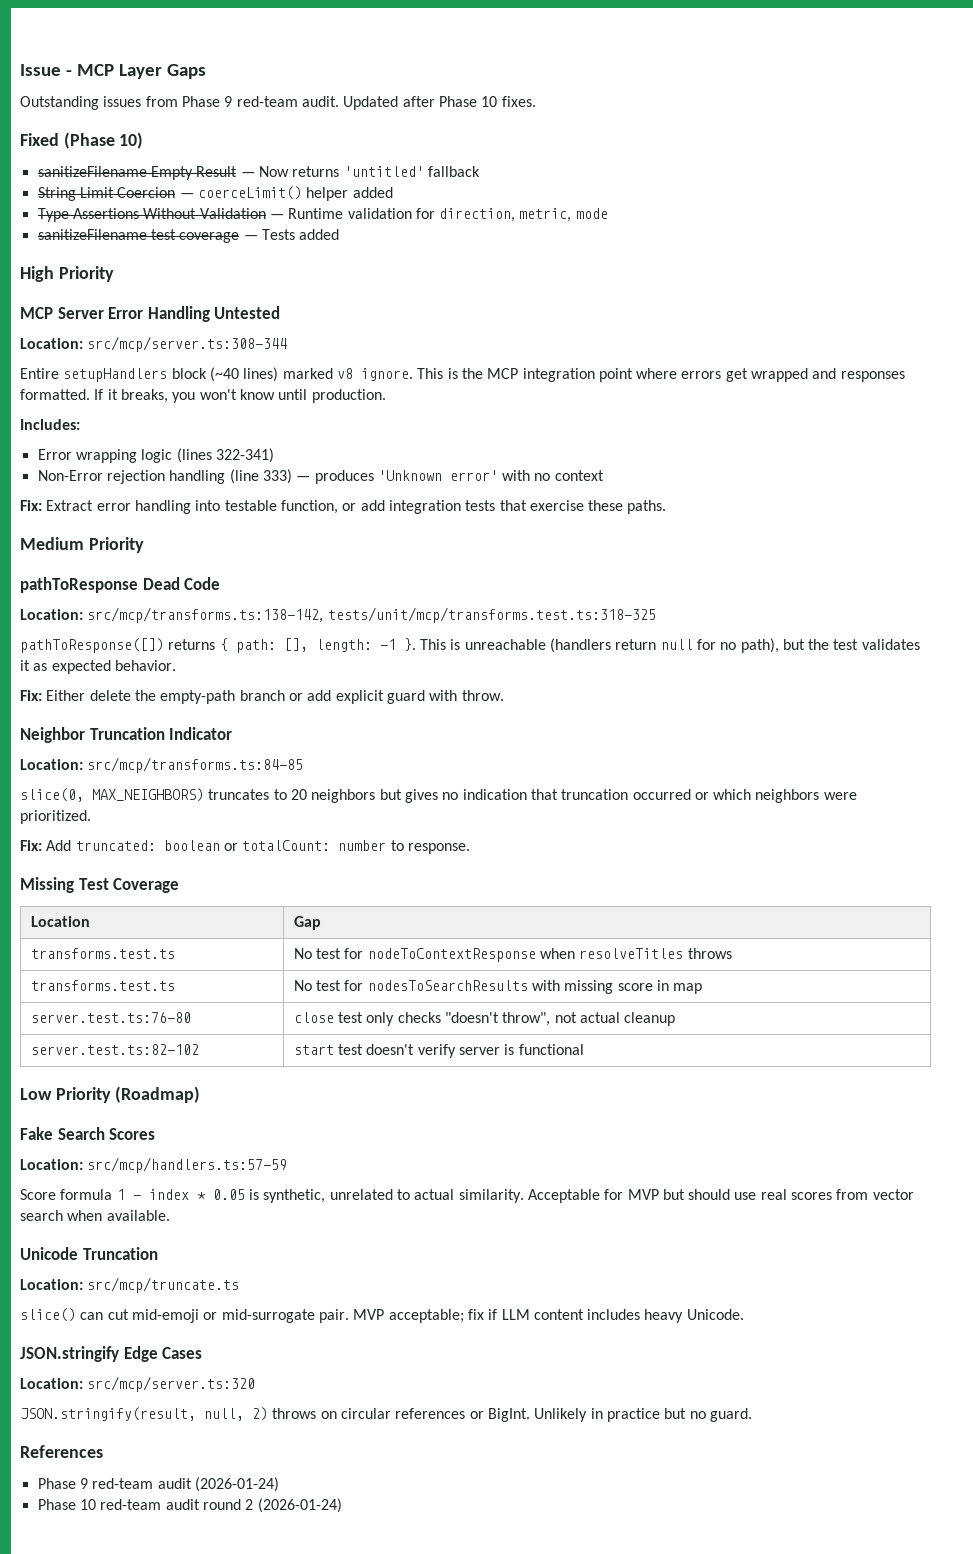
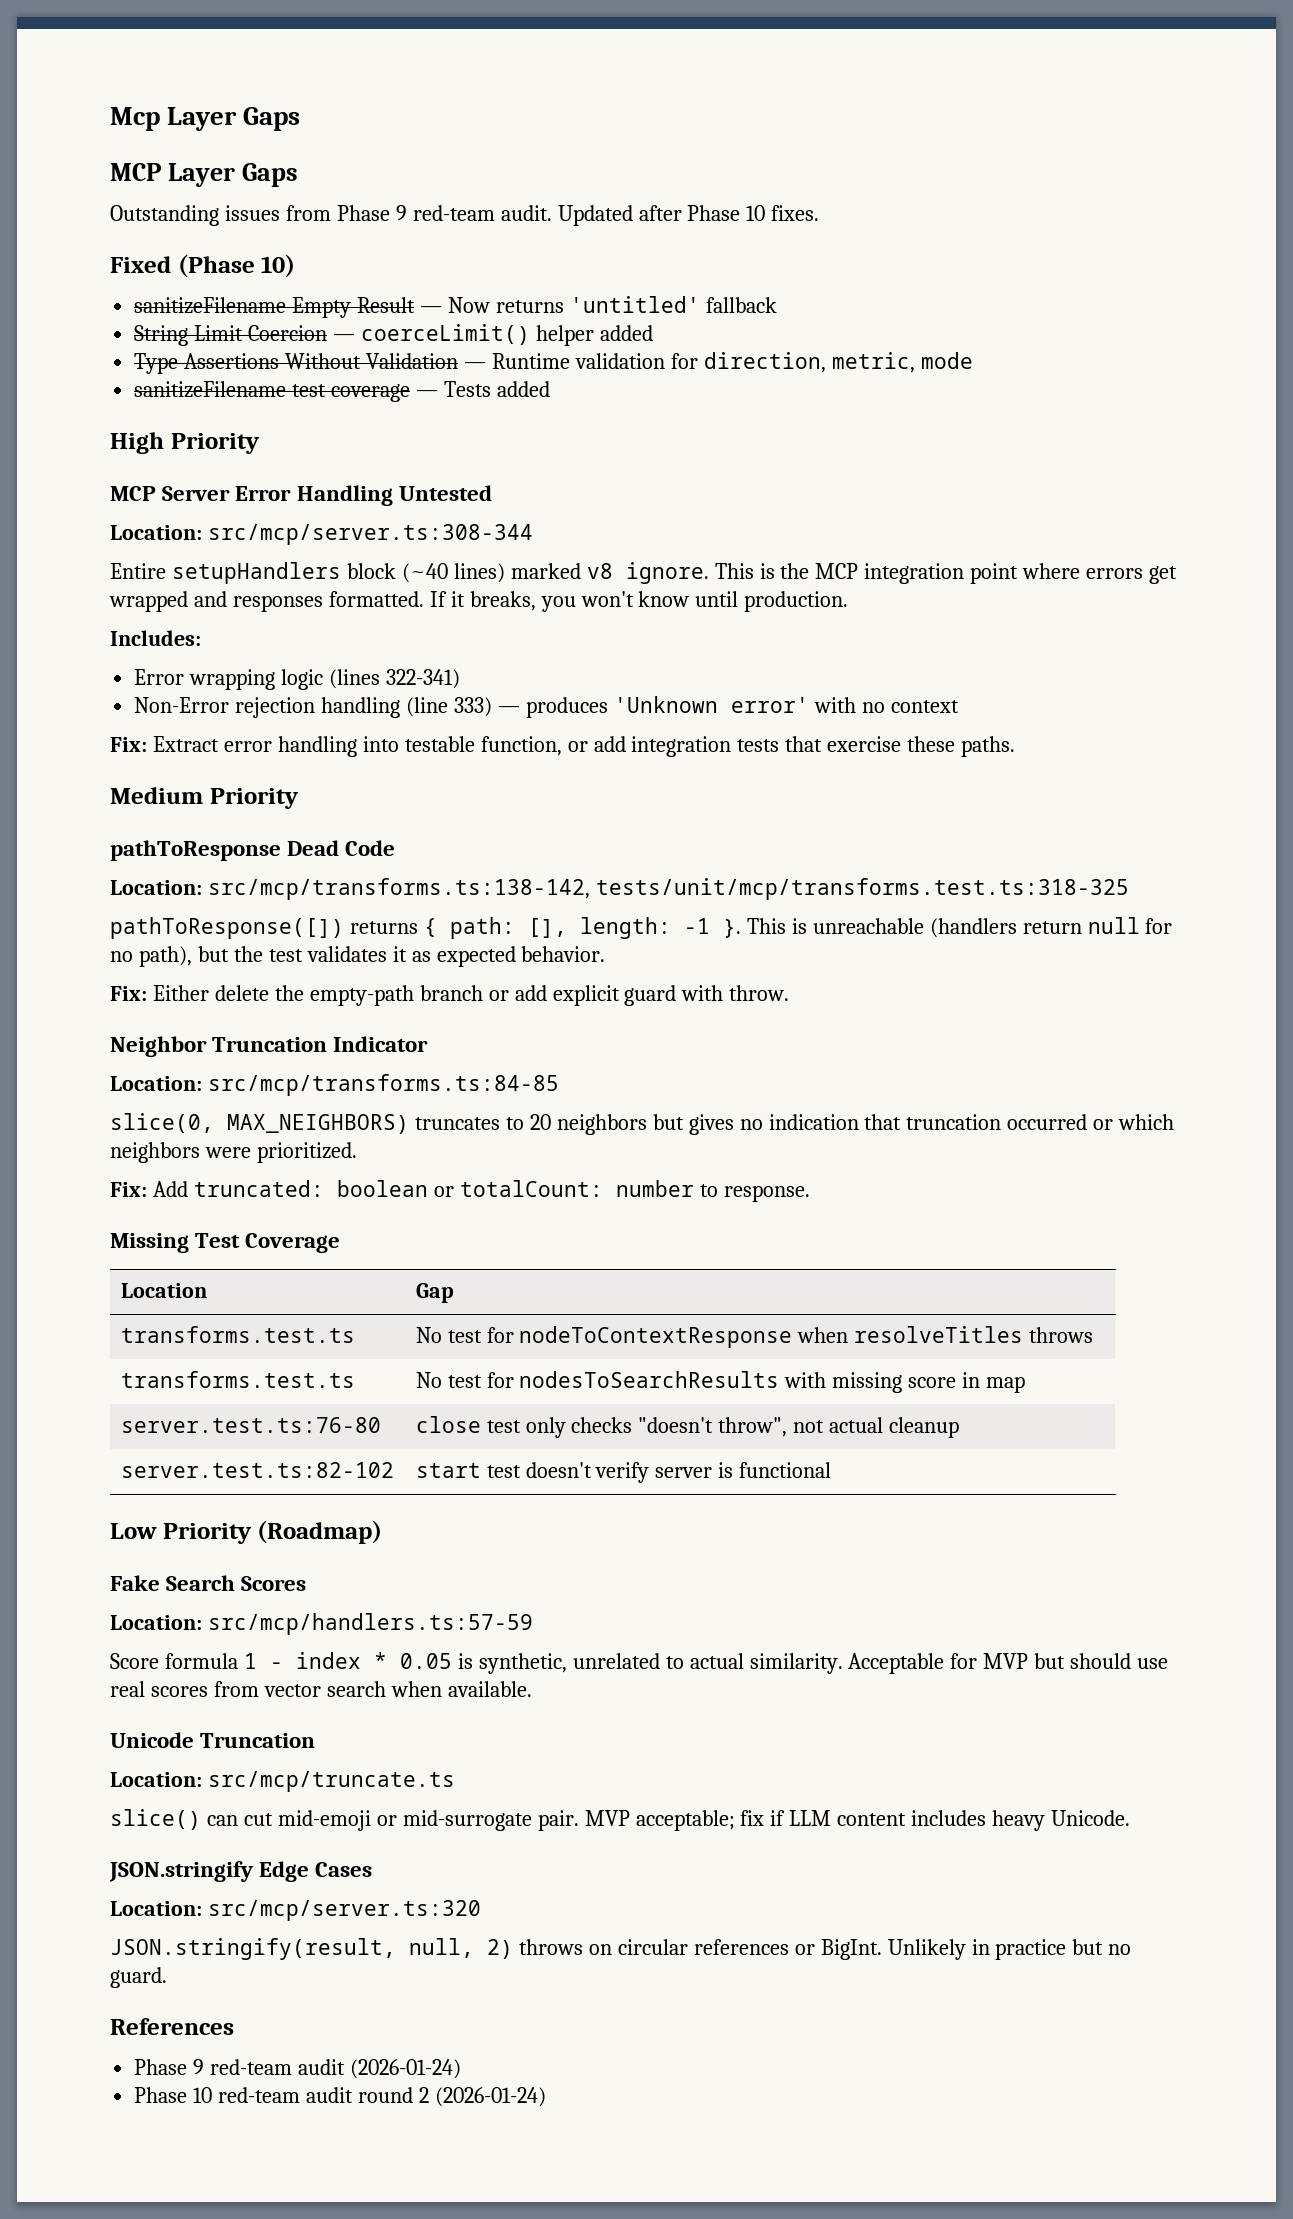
[20,64,72,76] Issue - -> [110,107,301,131] Mcp Layer Gaps //

